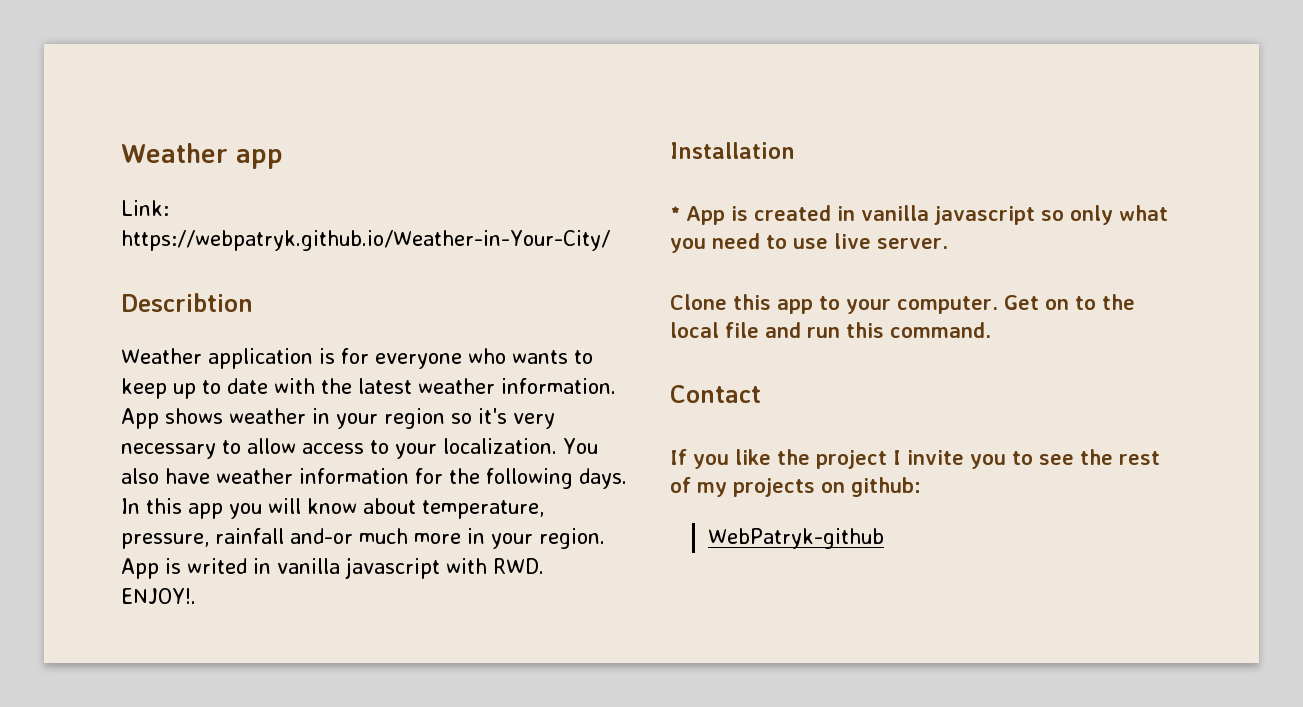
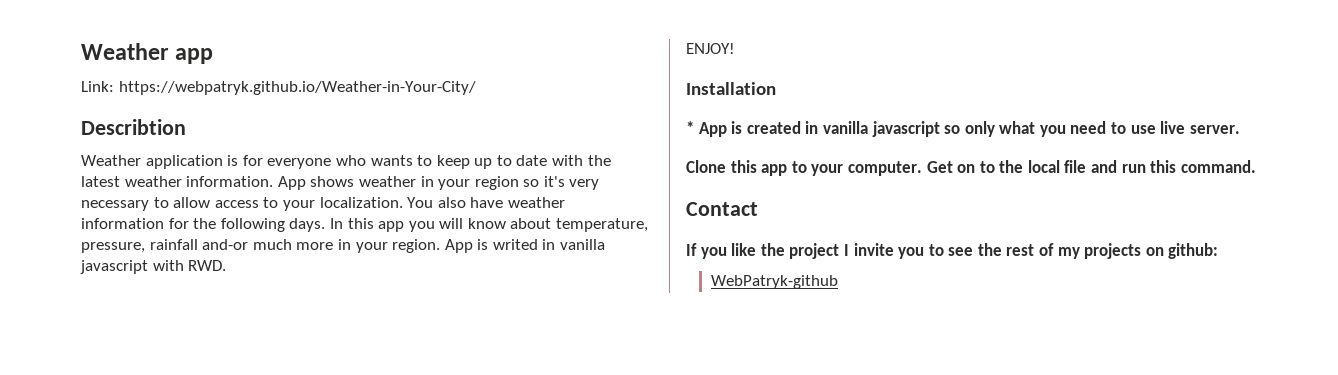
[121,588,196,604] ENJOY!. -> [686,43,735,54] ENJOY!

